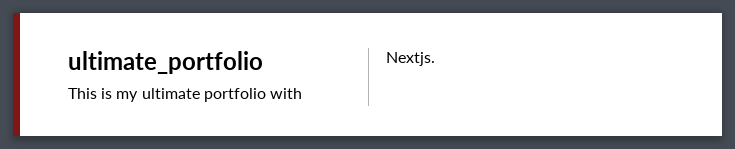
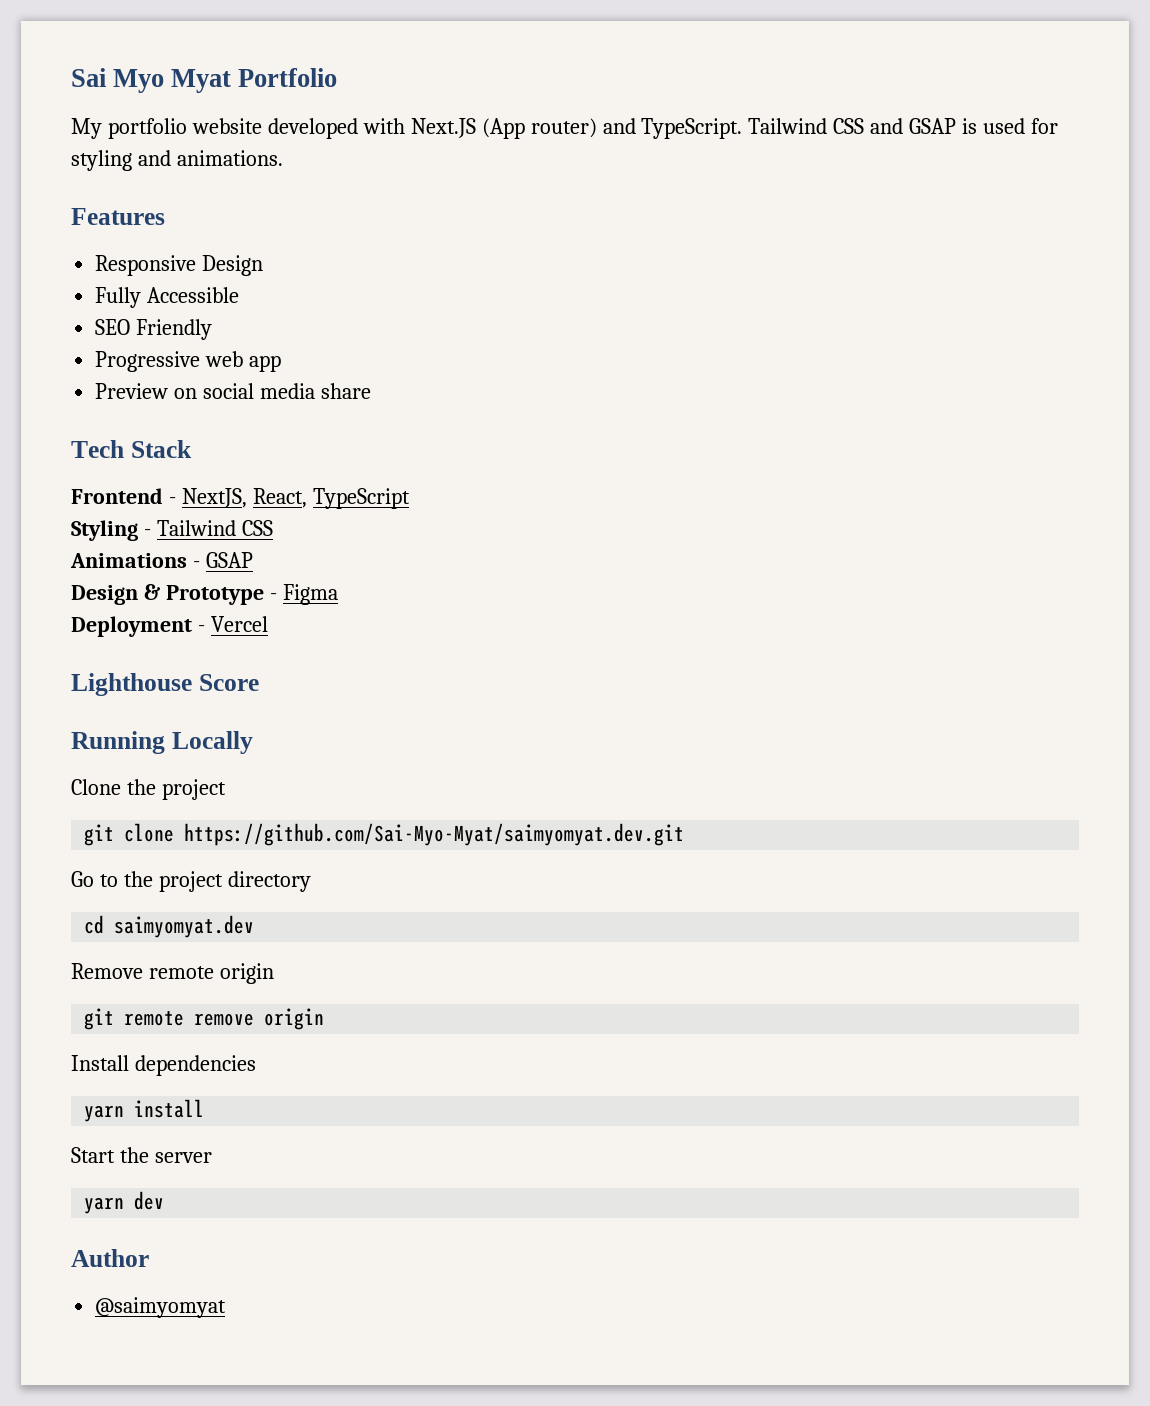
[68,51,263,74] [68,88,302,102] [386,52,435,66] ultimate_portfolio // This is my ultimate portfolio with Nextjs. -> [71,68,338,93] [71,118,1059,139] [71,150,283,171] [71,208,165,225] [95,255,264,276] [95,287,240,308] [95,319,213,340] [95,351,282,372] [95,383,371,399] [71,440,192,458] [71,488,410,509] [71,520,273,541] [70,552,253,568] [71,584,338,605] [71,616,268,637] [71,673,259,696] [71,731,253,754] [71,779,226,800] [84,823,685,846] [71,871,311,892] [84,915,255,938] [71,963,274,984] [84,1008,325,1030] [71,1055,256,1076] [84,1099,205,1122] [71,1147,212,1163] [84,1191,165,1214] [71,1249,149,1267] [95,1297,227,1318] Sai Myo Myat Portfolio // My portfolio website developed with Next.JS (App router) and TypeScript. Tailwind CSS and GSAP is used for styling and animations. // Features // Responsive Design // Fully Accessible // SEO Friendly // Progressive web app // Preview on social media share // Tech Stack // Frontend - NextJS, React, TypeScript // Styling - Tailwind CSS // Animations - GSAP // Design & Prototype - Figma // Deployment - Vercel // Lighthouse Score // Running Locally // Clone the project // git clone https://github.com/Sai-Myo-Myat/saimyomyat.dev.git // Go to the project directory // cd saimyomyat.dev // Remove remote origin // git remote remove origin // Install dependencies // yarn install // Start the server // yarn dev // Author // @saimyomyat

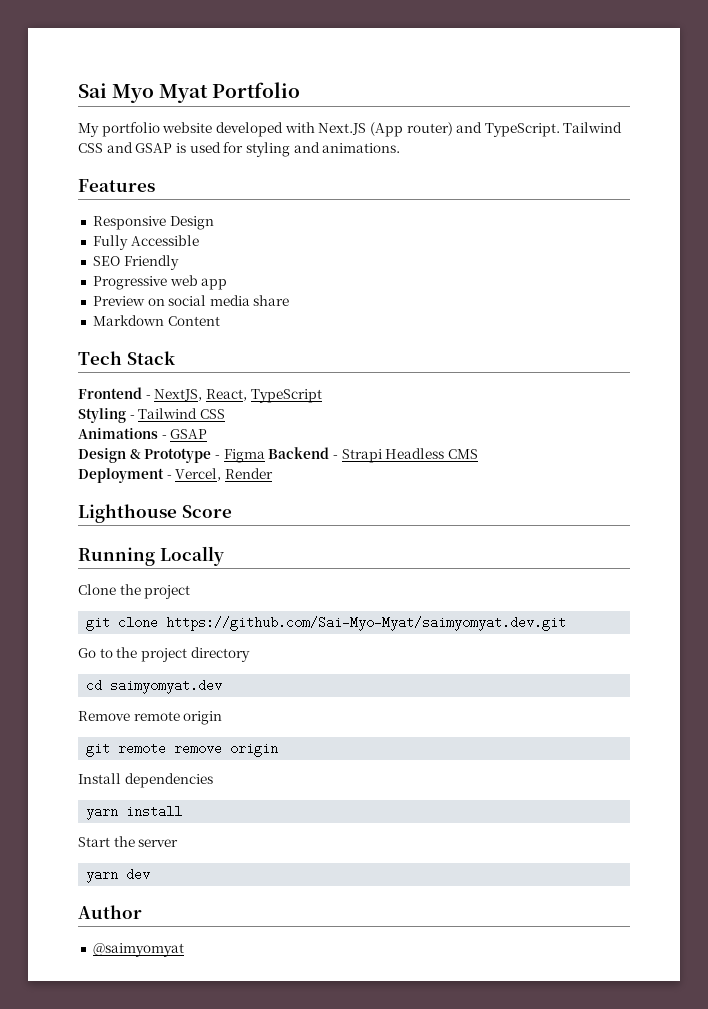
(371, 391) none -> [92,315,220,326] // Markdown Content
(338, 594) none -> [268,447,478,463] Backend - Strapi Headless CMS
[210,616,268,632] Vercel -> [175,468,273,481] Vercel, Render

